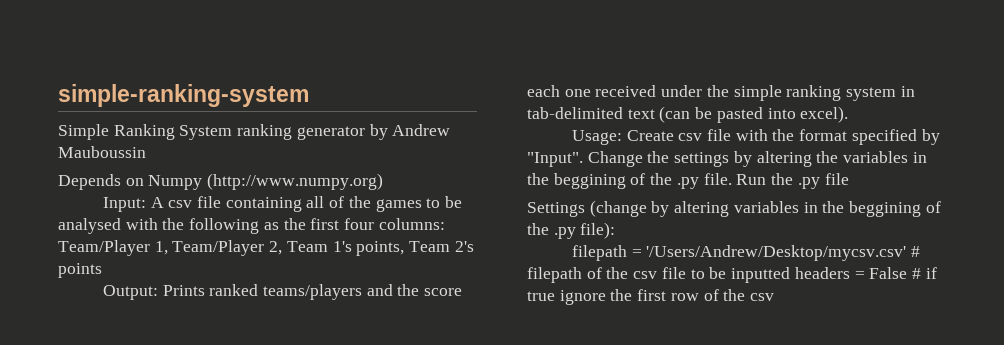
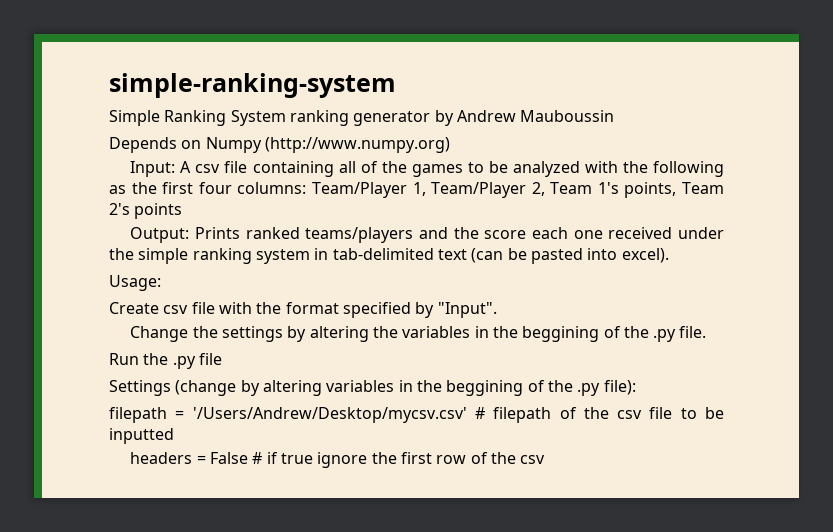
[58,218,121,234] analysed -> [512,161,580,177] analyzed
(622, 137) none -> (161, 283) //
(583, 159) none -> (497, 310) //
(732, 179) none -> (707, 332) //
(791, 275) none -> (174, 436) //

